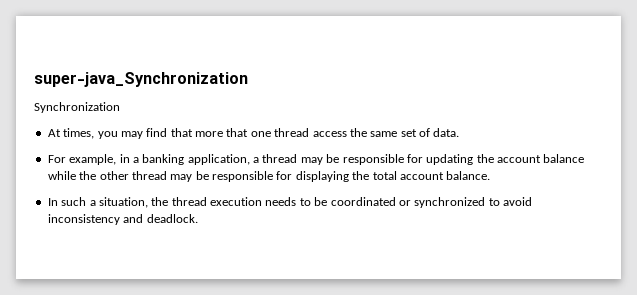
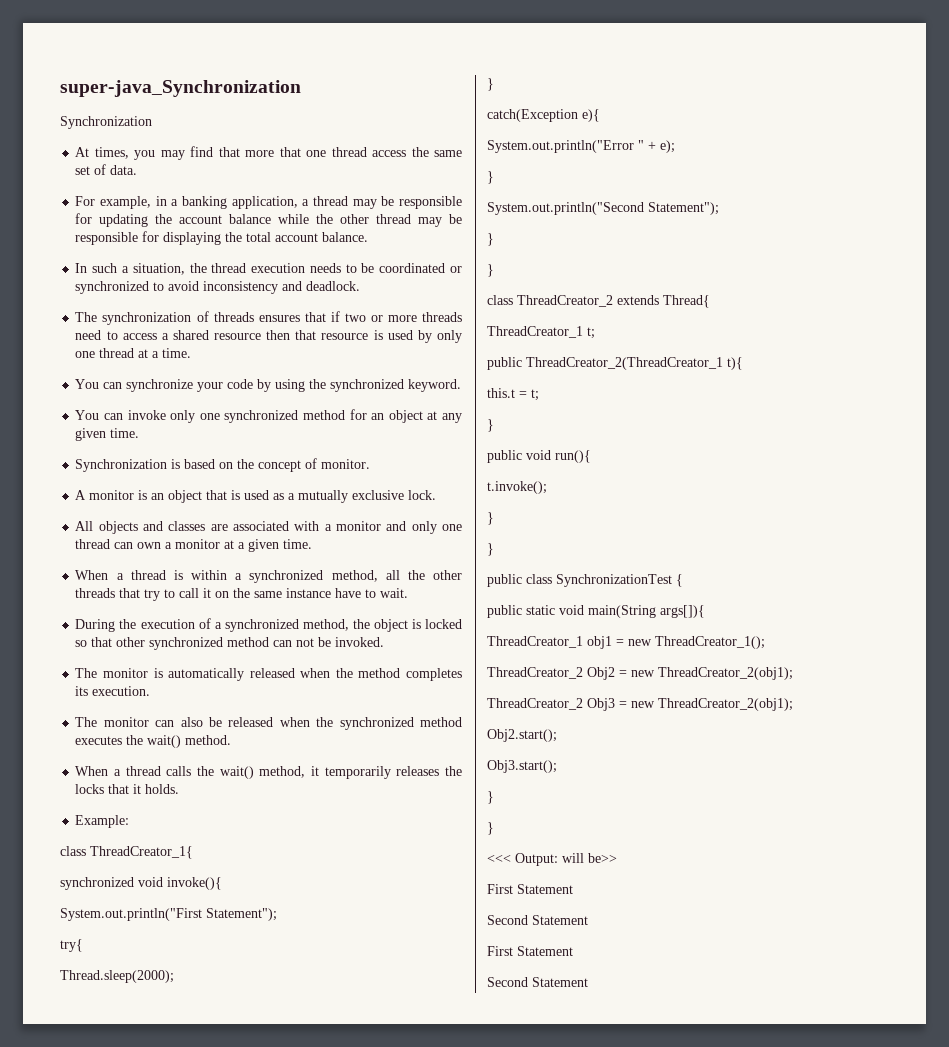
(198, 218) none -> [75,311,463,325] [75,330,462,343] [75,348,192,358] [75,379,462,392] [75,409,463,423] [75,428,140,441] [75,458,371,472] [75,490,437,503] [75,521,462,534] [75,539,313,552] [75,570,463,583] [75,588,409,601] [75,618,462,632] [75,637,385,650] [75,668,462,681] [75,686,151,696] [75,717,462,730] [75,735,232,748] [75,766,463,779] [75,784,180,794] [75,815,130,828] [60,846,193,859] [60,877,222,890] [60,908,277,921] [60,939,83,952] [60,970,174,983] [487,78,494,91] [487,109,600,122] [487,140,675,153] [487,171,494,184] [487,202,719,215] [487,233,494,246] [487,264,494,277] [487,295,710,308] [487,326,595,339] [487,357,743,370] [487,388,539,401] [487,419,494,432] [487,450,591,463] [487,481,547,494] [487,512,494,525] [487,543,494,556] [487,574,683,587] [487,605,705,618] [487,636,765,649] [487,667,793,680] [487,698,793,711] [487,729,557,742] [487,760,557,773] [487,791,494,804] [487,822,494,835] [487,853,617,866] [487,884,573,894] [487,915,588,925] [487,946,573,956] [487,977,588,987] // The synchronization of threads ensures that if two or more threads need to access a shared resource then that resource is used by only one thread at a time. // You can synchronize your code by using the synchronized keyword. // You can invoke only one synchronized method for an object at any given time. // Synchronization is based on the concept of monitor. // A monitor is an object that is used as a mutually exclusive lock. // All objects and classes are associated with a monitor and only one thread can own a monitor at a given time. // When a thread is within a synchronized method, all the other threads that try to call it on the same instance have to wait. // During the execution of a synchronized method, the object is locked so that other synchronized method can not be invoked. // The monitor is automatically released when the method completes its execution. // The monitor can also be released when the synchronized method executes the wait() method. // When a thread calls the wait() method, it temporarily releases the locks that it holds. // Example: // class ThreadCreator_1{ // synchronized void invoke(){ // System.out.println("First Statement"); // try{ // Thread.sleep(2000); // } // catch(Exception e){ // System.out.println("Error " + e); // } // System.out.println("Second Statement"); // } // } // class ThreadCreator_2 extends Thread{ // ThreadCreator_1 t; // public ThreadCreator_2(ThreadCreator_1 t){ // this.t = t; // } // public void run(){ // t.invoke(); // } // } // public class SynchronizationTest { // public static void main(String args[]){ // ThreadCreator_1 obj1 = new ThreadCreator_1(); // ThreadCreator_2 Obj2 = new ThreadCreator_2(obj1); // ThreadCreator_2 Obj3 = new ThreadCreator_2(obj1); // Obj2.start(); // Obj3.start(); // } // } // <<< Output: will be>> // First Statement // Second Statement // First Statement // Second Statement

